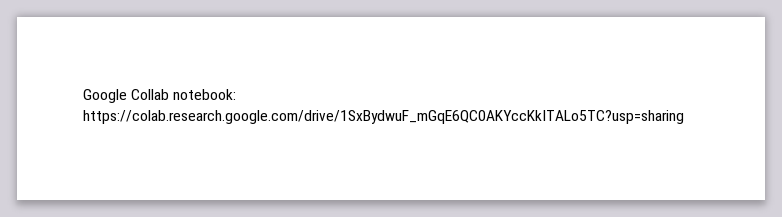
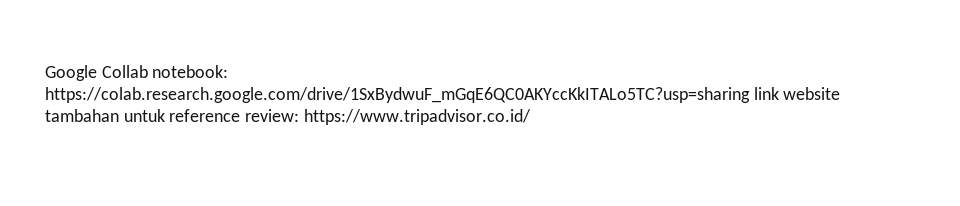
(684, 117) none -> [753,87,841,100] [45,109,531,125] link website tambahan untuk reference review: https://www.tripadvisor.co.id/

